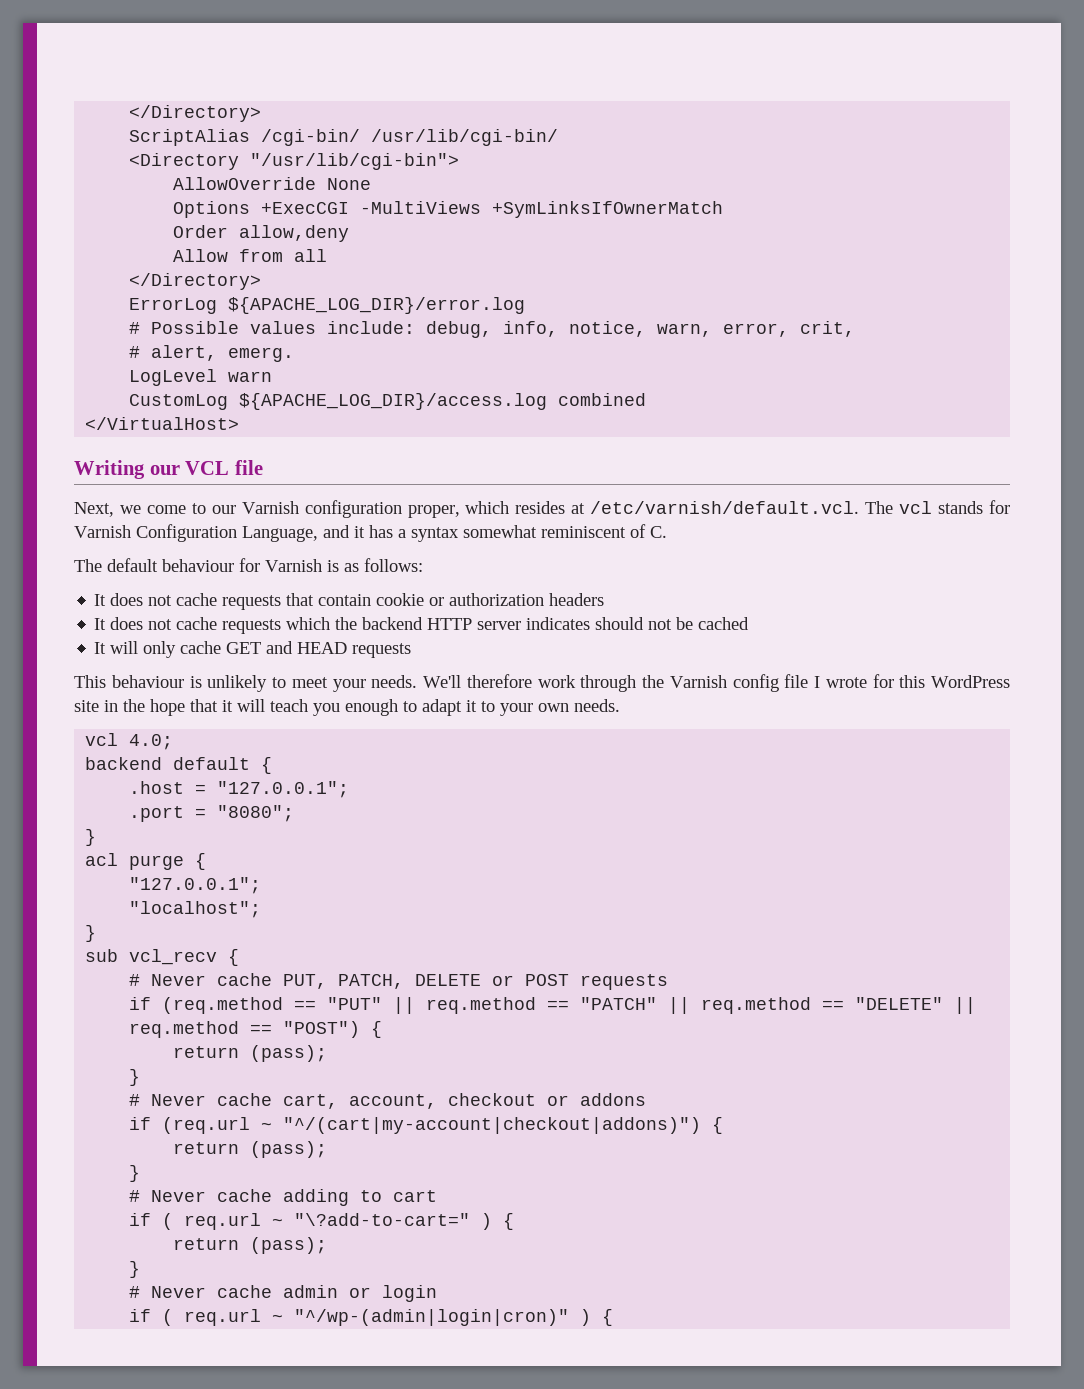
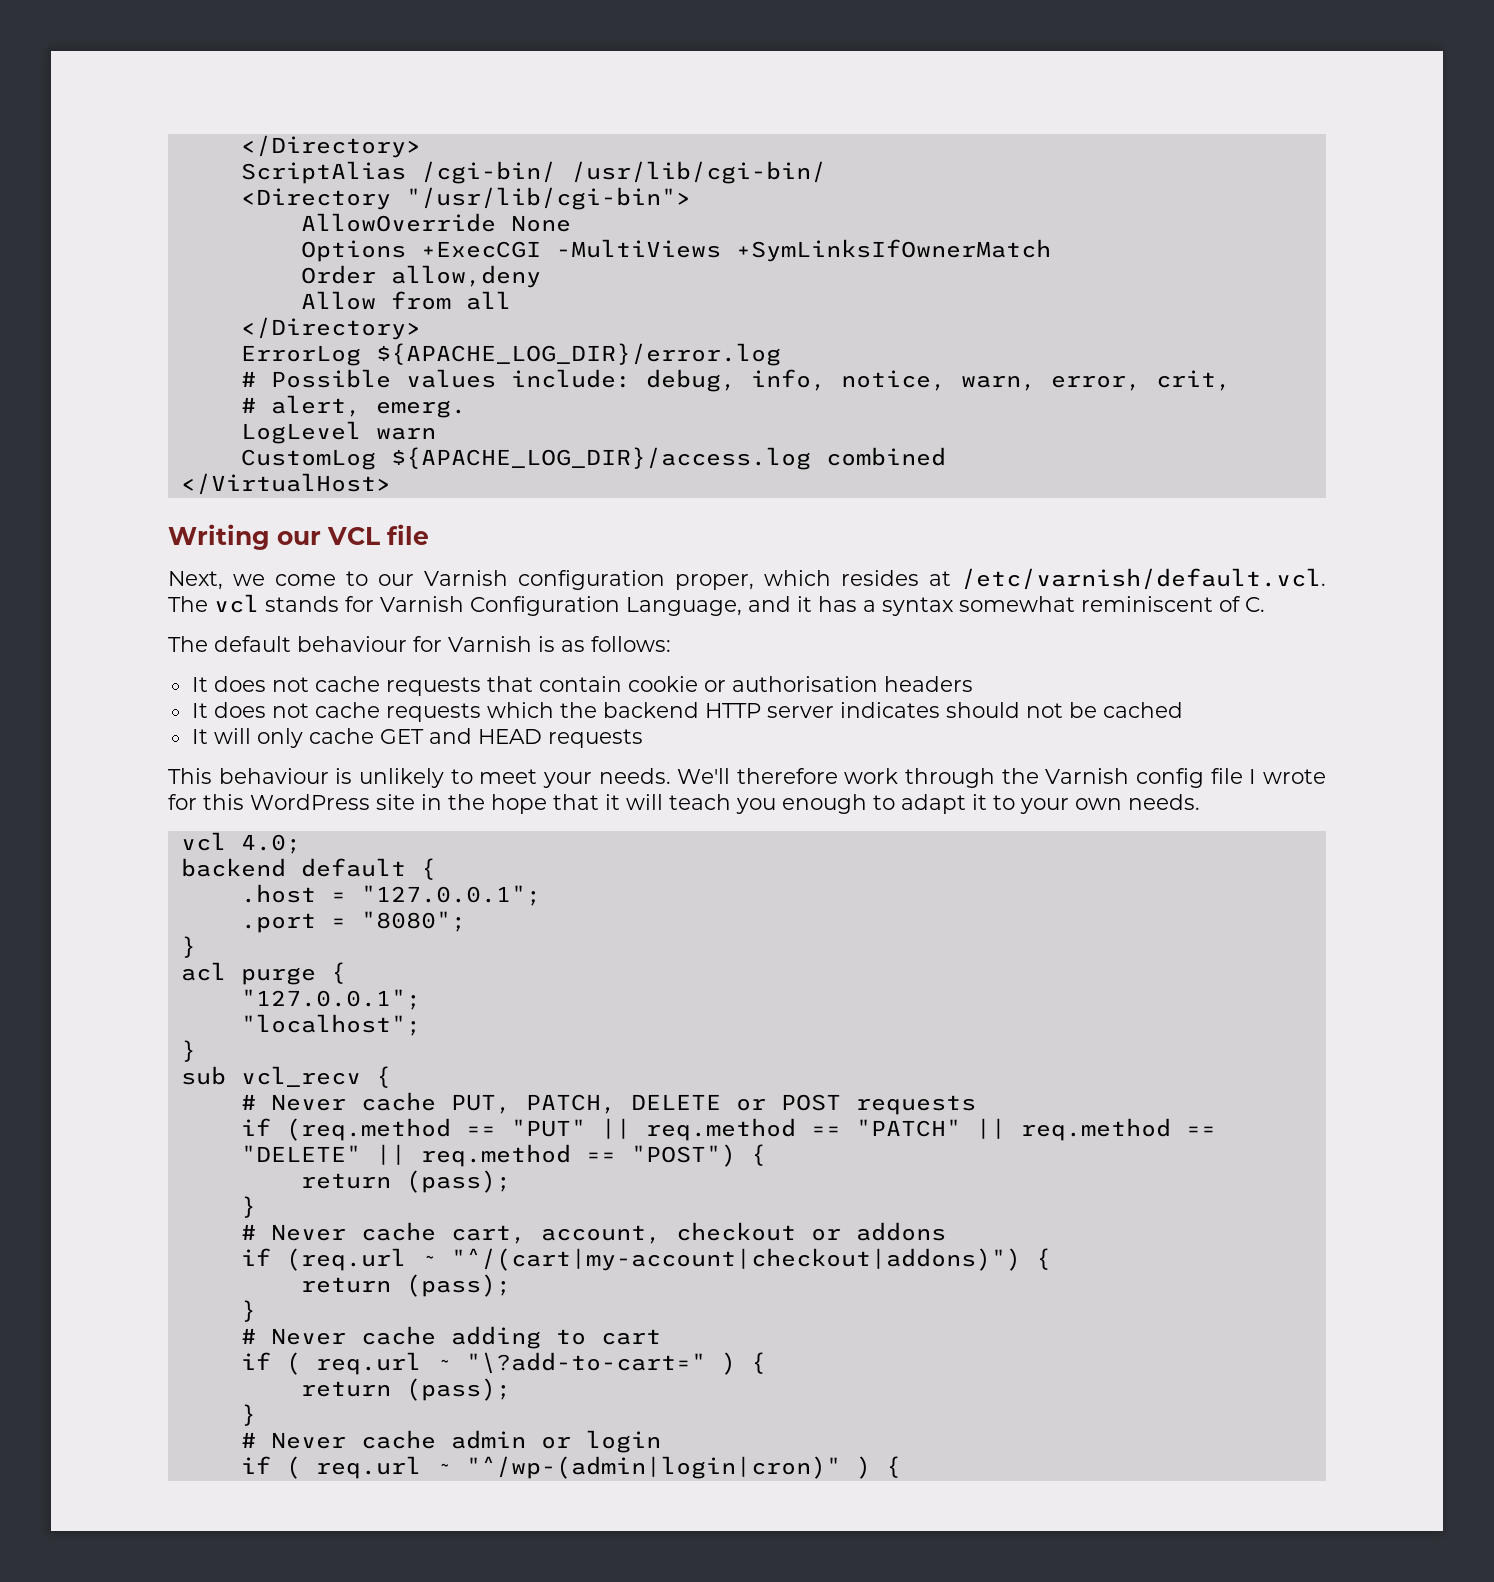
[449,593,545,606] authorization -> [731,676,878,692] authorisation

